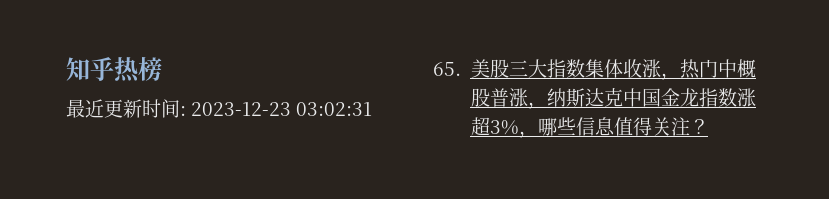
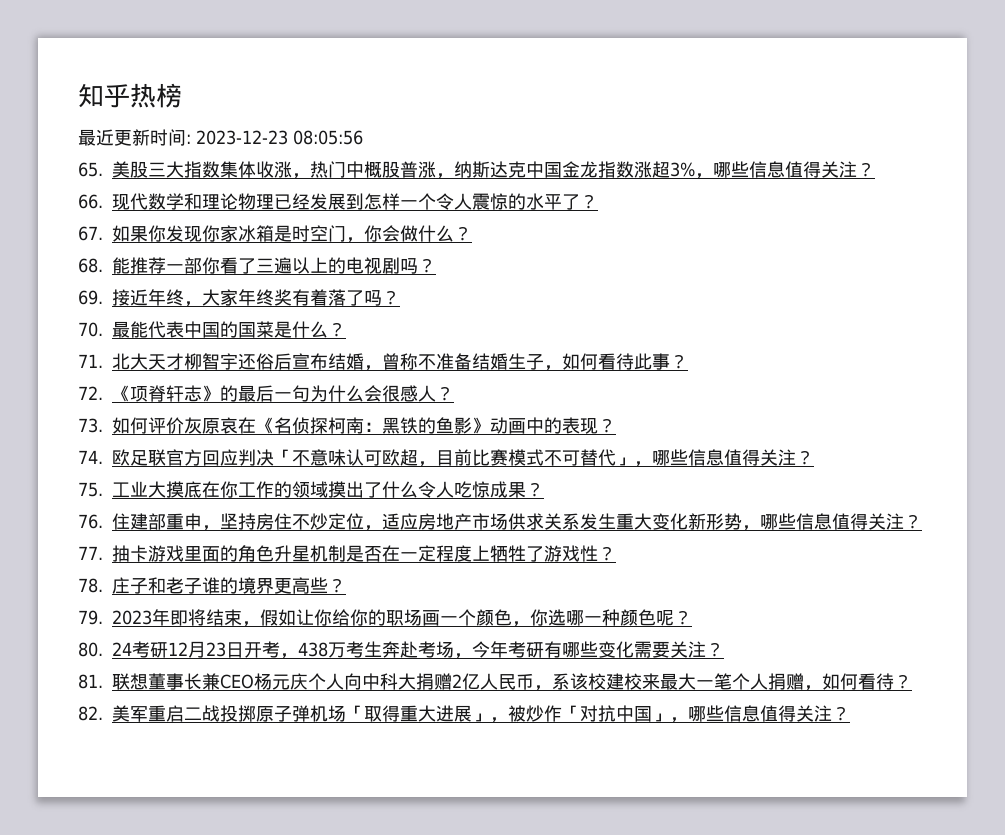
[296,102,373,116] 03:02:31 -> [293,130,363,145] 08:05:56
(709, 126) none -> [78,193,598,210] [78,225,472,243] [78,257,436,274] [78,289,400,307] [78,321,346,338] [78,353,688,371] [78,385,454,402] [78,417,616,434] [78,449,814,467] [78,481,544,498] [78,513,922,531] [78,545,616,562] [78,577,346,594] [78,609,692,627] [78,641,724,659] [78,673,912,691] [78,705,850,723] // 66.现代数学和理论物理已经发展到怎样一个令人震惊的水平了？ // 67.如果你发现你家冰箱是时空门，你会做什么？ // 68.能推荐一部你看了三遍以上的电视剧吗？ // 69.接近年终，大家年终奖有着落了吗？ // 70.最能代表中国的国菜是什么？ // 71.北大天才柳智宇还俗后宣布结婚，曾称不准备结婚生子，如何看待此事？ // 72.《项脊轩志》的最后一句为什么会很感人？ // 73.如何评价灰原哀在《名侦探柯南：黑铁的鱼影》动画中的表现？ // 74.欧足联官方回应判决「不意味认可欧超，目前比赛模式不可替代」，哪些信息值得关注？ // 75.工业大摸底在你工作的领域摸出了什么令人吃惊成果？ // 76.住建部重申，坚持房住不炒定位，适应房地产市场供求关系发生重大变化新形势，哪些信息值得关注？ // 77.抽卡游戏里面的角色升星机制是否在一定程度上牺牲了游戏性？ // 78.庄子和老子谁的境界更高些？ // 79. 2023年即将结束，假如让你给你的职场画一个颜色，你选哪一种颜色呢？ // 80. 24考研12月23日开考，438万考生奔赴考场，今年考研有哪些变化需要关注？ // 81.联想董事长兼CEO杨元庆个人向中科大捐赠2亿人民币，系该校建校来最大一笔个人捐赠，如何看待？ // 82.美军重启二战投掷原子弹机场「取得重大进展」，被炒作「对抗中国」，哪些信息值得关注？

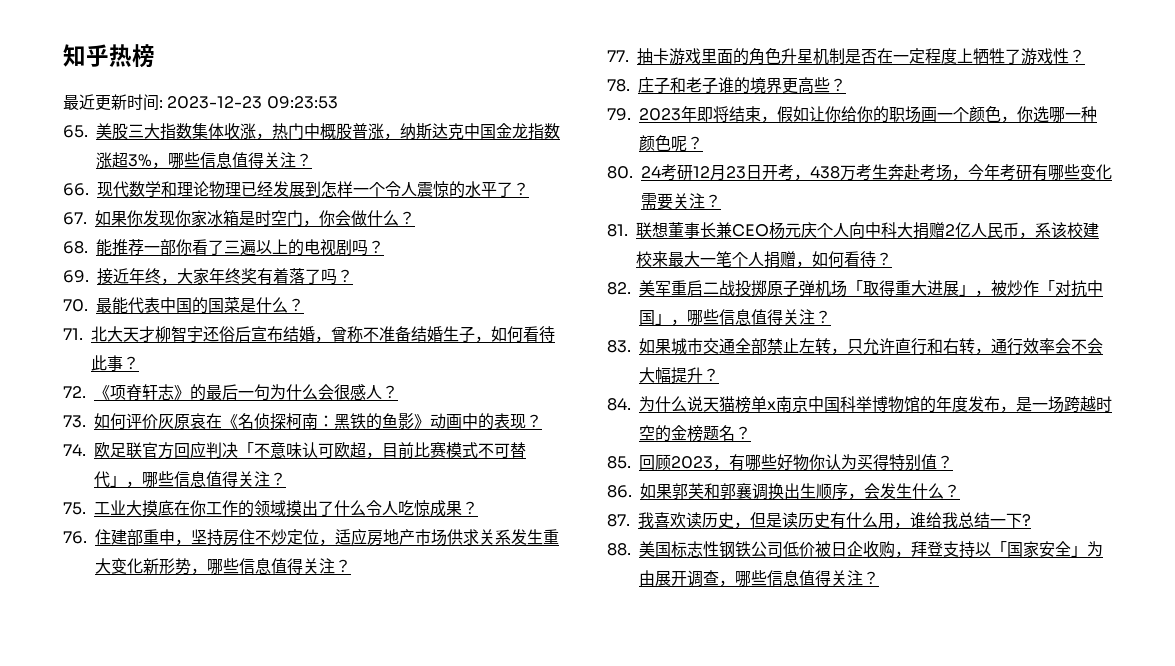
[293,130,363,145] 08:05:56 -> [266,96,338,109] 09:23:53
(850, 713) none -> [607,338,1103,355] [639,367,719,384] [607,396,1112,413] [639,425,751,442] [607,454,953,471] [607,483,960,500] [607,512,1031,529] [607,541,1103,558] [639,570,879,587] // 83.如果城市交通全部禁止左转，只允许直行和右转，通行效率会不会大幅提升？ // 84.为什么说天猫榜单x南京中国科举博物馆的年度发布，是一场跨越时空的金榜题名？ // 85.回顾2023，有哪些好物你认为买得特别值？ // 86.如果郭芙和郭襄调换出生顺序，会发生什么？ // 87.我喜欢读历史，但是读历史有什么用，谁给我总结一下? // 88.美国标志性钢铁公司低价被日企收购，拜登支持以「国家安全」为由展开调查，哪些信息值得关注？

